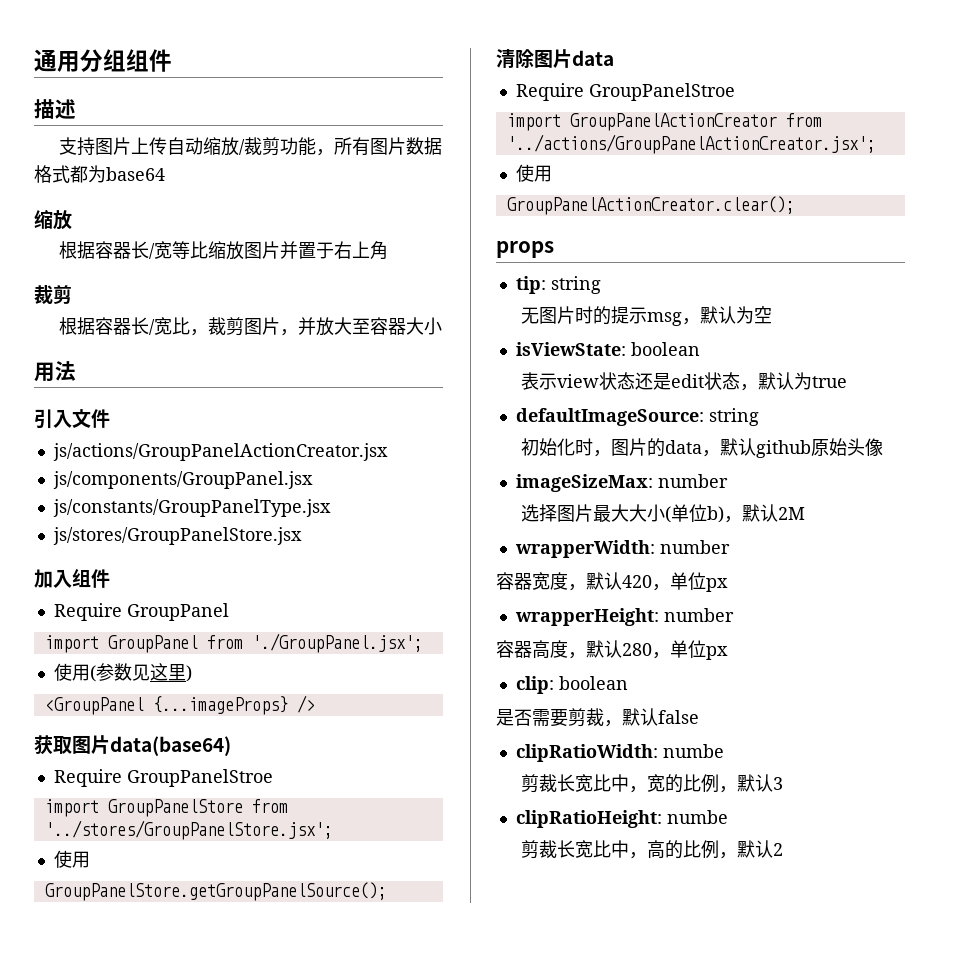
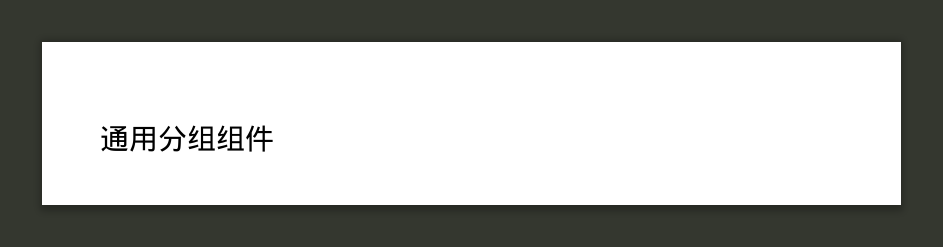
[34,99,76,119] [59,137,443,156] [34,165,165,183] [34,209,72,230] [59,241,389,260] [34,285,72,305] [59,317,443,336] [34,361,76,382] [34,409,110,429] [52,443,388,461] [52,471,313,489] [52,499,331,517] [52,527,302,545] [34,569,110,588] [53,603,229,621] [44,633,423,653] [53,663,192,682] [44,695,315,715] [34,735,231,756] [53,769,273,787] [44,799,288,817] [44,820,333,840] [53,850,90,868] [44,882,387,901] [496,49,614,68] [515,83,735,101] [506,113,822,131] [506,134,876,154] [515,164,552,182] [506,196,795,215] [496,241,554,258] [515,276,601,294] [521,306,773,326] [515,342,700,356] [521,372,848,391] [515,408,759,426] [521,438,884,458] [515,474,728,492] [521,504,806,523] [514,540,730,558] [496,572,728,592] [514,608,734,626] [496,640,728,660] [515,676,628,694] [496,708,699,727] [515,744,724,762] [521,774,784,793] [515,810,728,828] [521,840,784,859] // 描述 // 支持图片上传自动缩放/裁剪功能，所有图片数据格式都为base64 // 缩放 // 根据容器长/宽等比缩放图片并置于右上角 // 裁剪 // 根据容器长/宽比，裁剪图片，并放大至容器大小 // 用法 // 引入文件 // js/actions/GroupPanelActionCreator.jsx // js/components/GroupPanel.jsx // js/constants/GroupPanelType.jsx // js/stores/GroupPanelStore.jsx // 加入组件 // Require GroupPanel // import GroupPanel from './GroupPanel.jsx'; // 使用(参数见这里) // <GroupPanel {...imageProps} /> // 获取图片data(base64) // Require GroupPanelStroe // import GroupPanelStore from '../stores/GroupPanelStore.jsx'; // 使用 // GroupPanelStore.getGroupPanelSource(); // 清除图片data // Require GroupPanelStroe // import GroupPanelActionCreator from '../actions/GroupPanelActionCreator.jsx'; // 使用 // GroupPanelActionCreator.clear(); // props // tip: string // 无图片时的提示msg，默认为空 // isViewState: boolean // 表示view状态还是edit状态，默认为true // defaultImageSource: string // 初始化时，图片的data，默认github原始头像 // imageSizeMax: number // 选择图片最大大小(单位b)，默认2M // wrapperWidth: number // 容器宽度，默认420，单位px // wrapperHeight: number // 容器高度，默认280，单位px // clip: boolean // 是否需要剪裁，默认false // clipRatioWidth: numbe // 剪裁长宽比中，宽的比例，默认3 // clipRatioHeight: numbe // 剪裁长宽比中，高的比例，默认2 -> (274, 138) none

